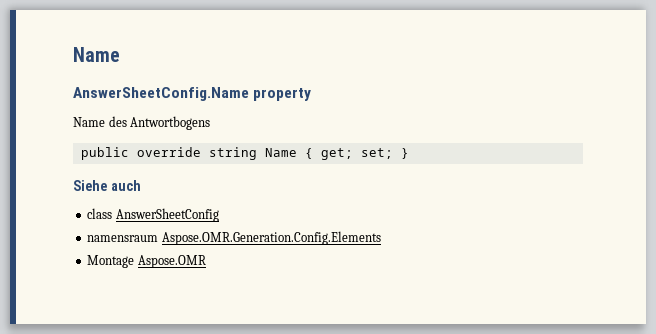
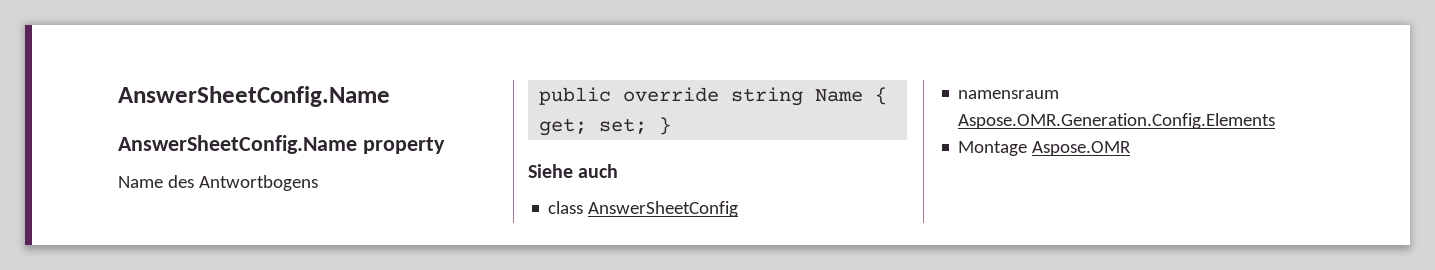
[73,47,120,62] Name -> [118,86,390,107] AnswerSheetConfig.Name

